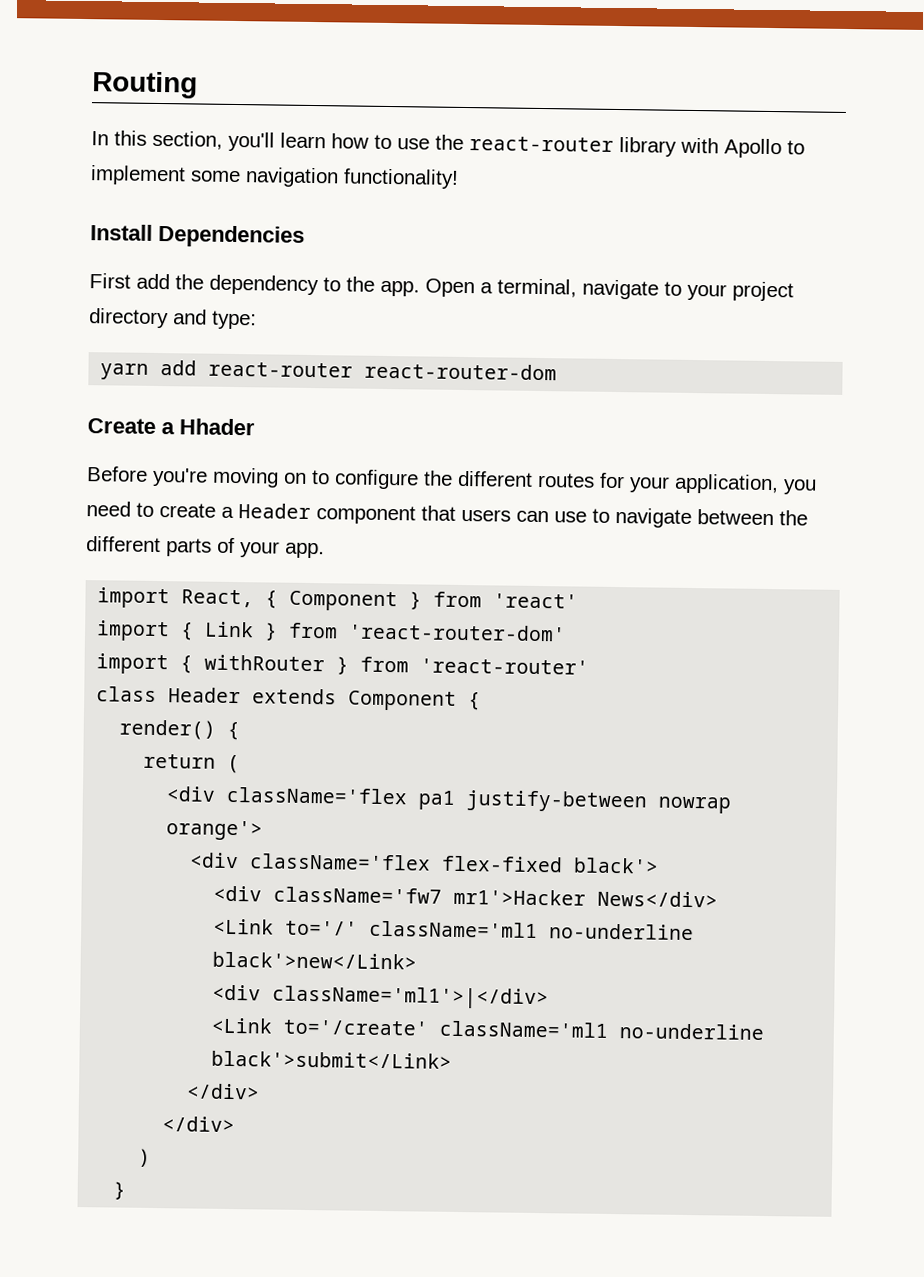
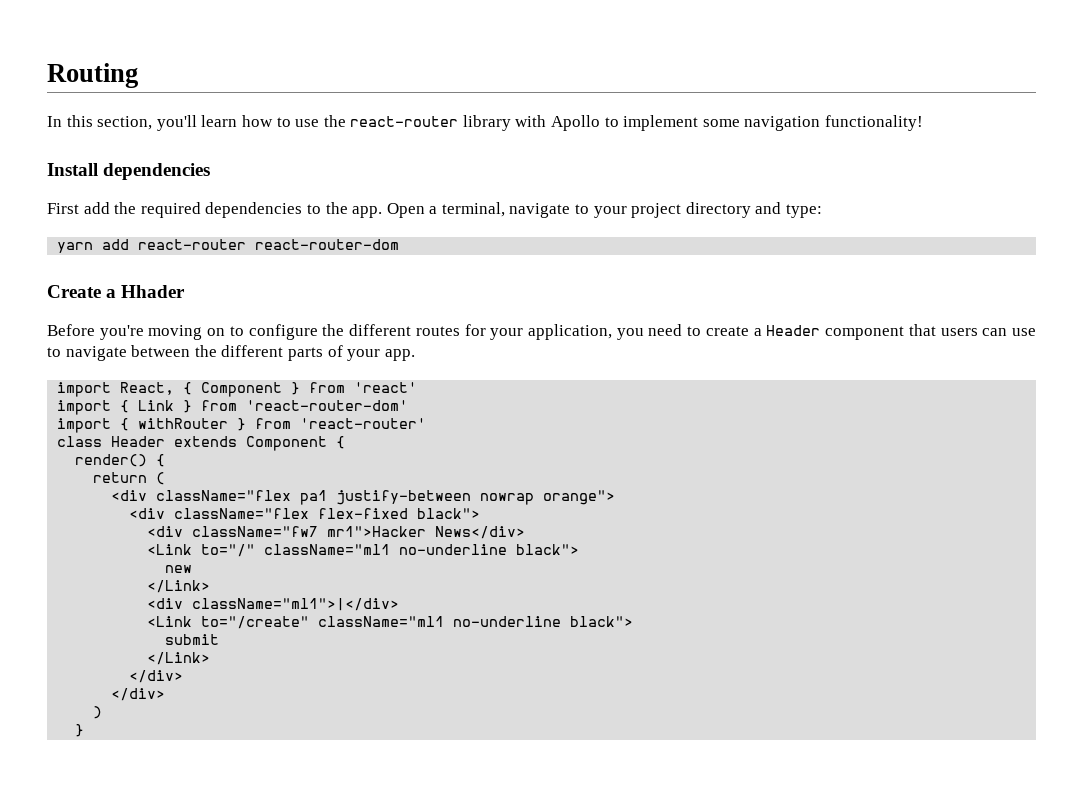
[158,224,305,248] Dependencies -> [103,163,211,180] dependencies
[209,274,319,296] dependency -> [140,202,303,218] required dependencies
[226,786,409,805] className='flex -> [156,490,292,501] className="flex
[166,820,264,841] [189,852,660,874] [213,885,587,906] orange'> // <div className='flex flex-fixed black'> // <div className='fw7 mr1'>Hacker -> [543,490,616,505] [129,508,481,519] [147,526,427,537] orange"> // <div className="flex flex-fixed black"> // <div className="fw7 mr1">Hacker
[285,920,695,941] [212,951,418,970] [212,984,550,1010] [211,1017,765,1040] [211,1050,453,1069] to='/' className='ml1 no-underline black'>new</Link> // <div className='ml1'>|</div> // <Link to='/create' className='ml1 no-underline black'>submit</Link> -> [201,544,580,557] [165,565,193,573] [147,580,211,593] [147,598,400,611] [147,616,634,629] [165,634,220,645] [147,652,211,665] to="/" className="ml1 no-underline black"> // new // </Link> // <div className="ml1">|</div> // <Link to="/create" className="ml1 no-underline black"> // submit // </Link>

